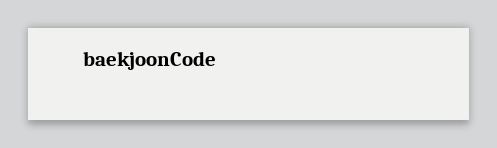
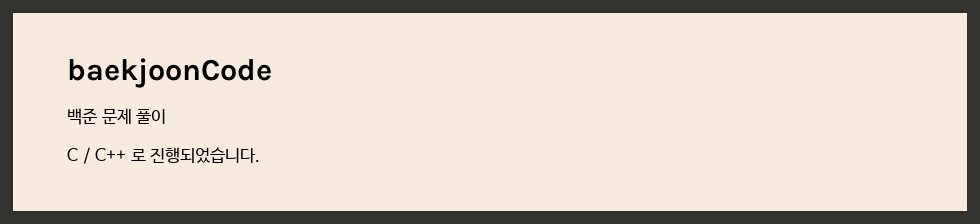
(216, 60) none -> [67,108,167,125] [67,147,261,164] // 백준 문제 풀이 // C / C++ 로 진행되었습니다.

